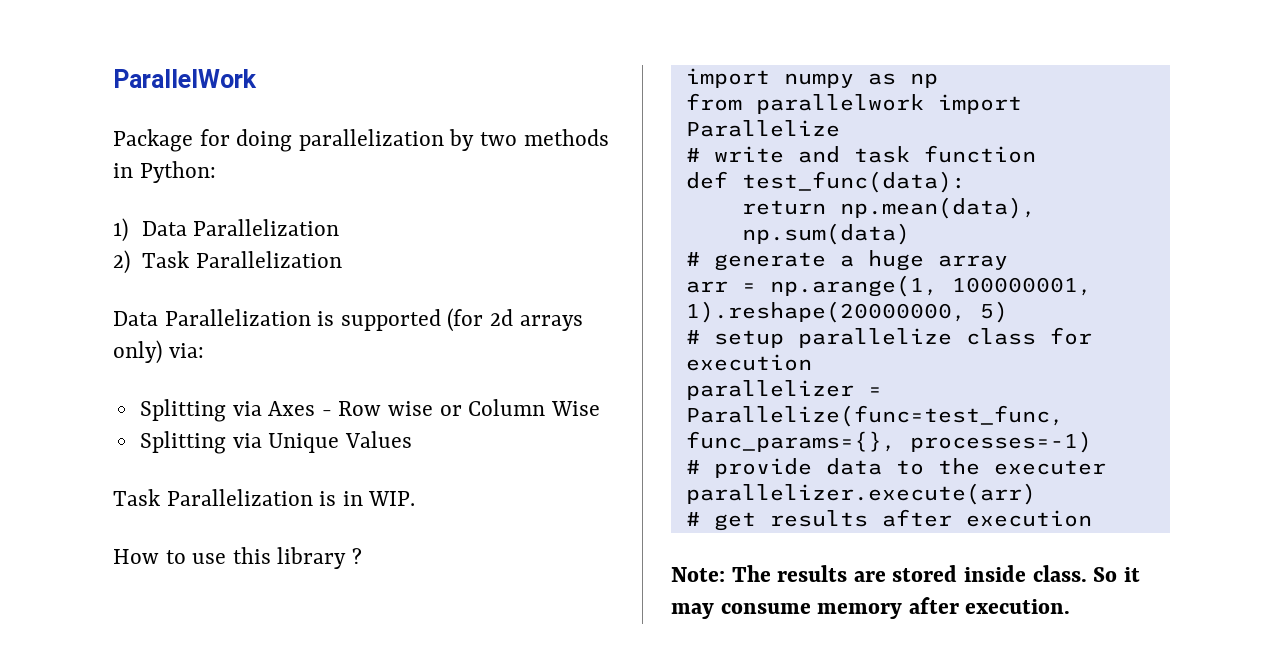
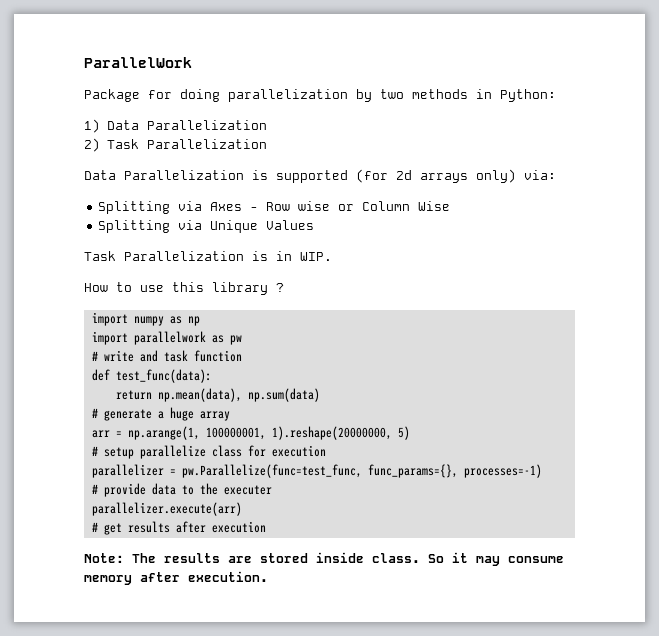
[685,93,1022,114] [685,120,840,137] from parallelwork import Parallelize -> [91,331,242,345] import parallelwork as pw
[685,405,1064,427] Parallelize(func=test_func, -> [181,464,362,478] pw.Parallelize(func=test_func,

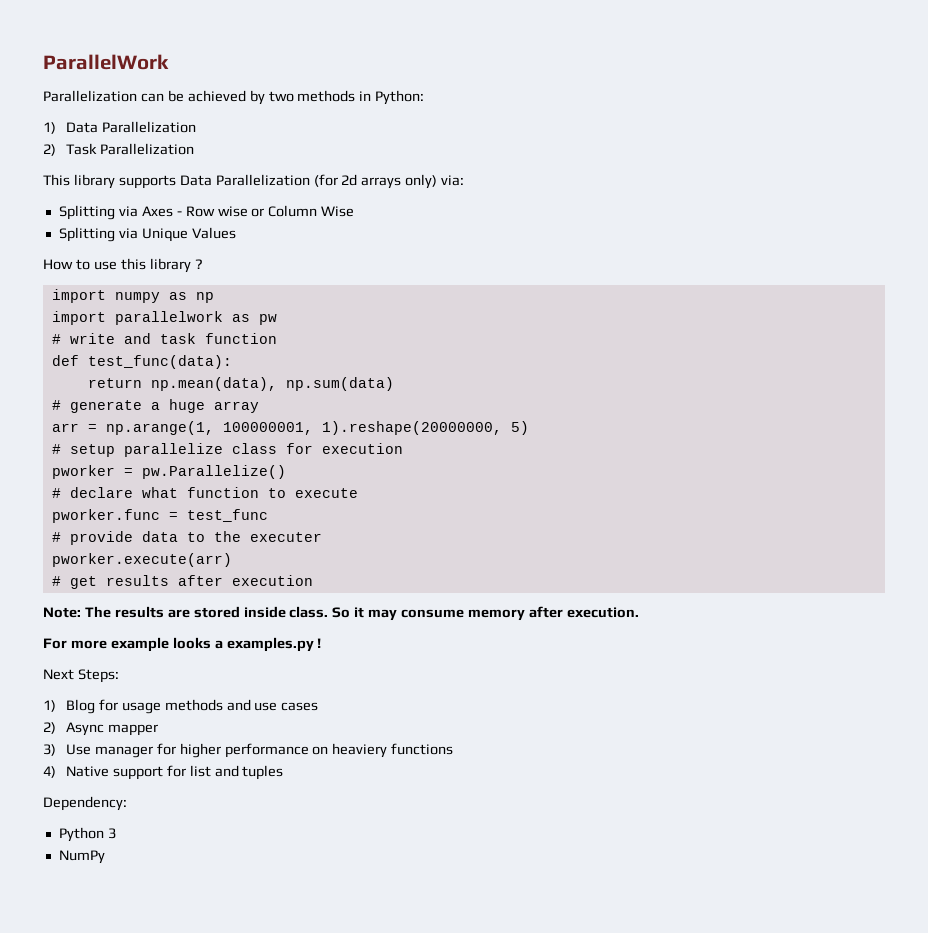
[84,89,348,102] Package for doing parallelization -> [43,90,246,102] Parallelization can be achieved
[84,170,348,183] Data Parallelization is supported -> [43,174,310,189] This library supports Data Parallelization
[84,251,332,261] // Task Parallelization is in WIP. -> (236, 233) none
[91,464,542,478] parallelizer = pw.Parallelize(func=test_func, func_params={}, processes=-1) -> [51,465,286,479] [51,487,358,498] [51,509,268,523] pworker = pw.Parallelize() // # declare what function to execute // pworker.func = test_func
[91,502,242,516] parallelizer.execute(arr) -> [51,553,232,567] pworker.execute(arr)
(268, 576) none -> [43,637,322,652] [43,669,119,683] [43,699,319,714] [43,722,158,736] [43,743,454,758] [43,765,284,780] [43,796,127,811] [58,827,116,842] [58,850,105,864] // For more example looks a examples.py ! // Next Steps: // 1) Blog for usage methods and use cases // 2) Async mapper // 3) Use manager for higher performance on heaviery functions // 4) Native support for list and tuples // Dependency: // Python 3 // NumPy

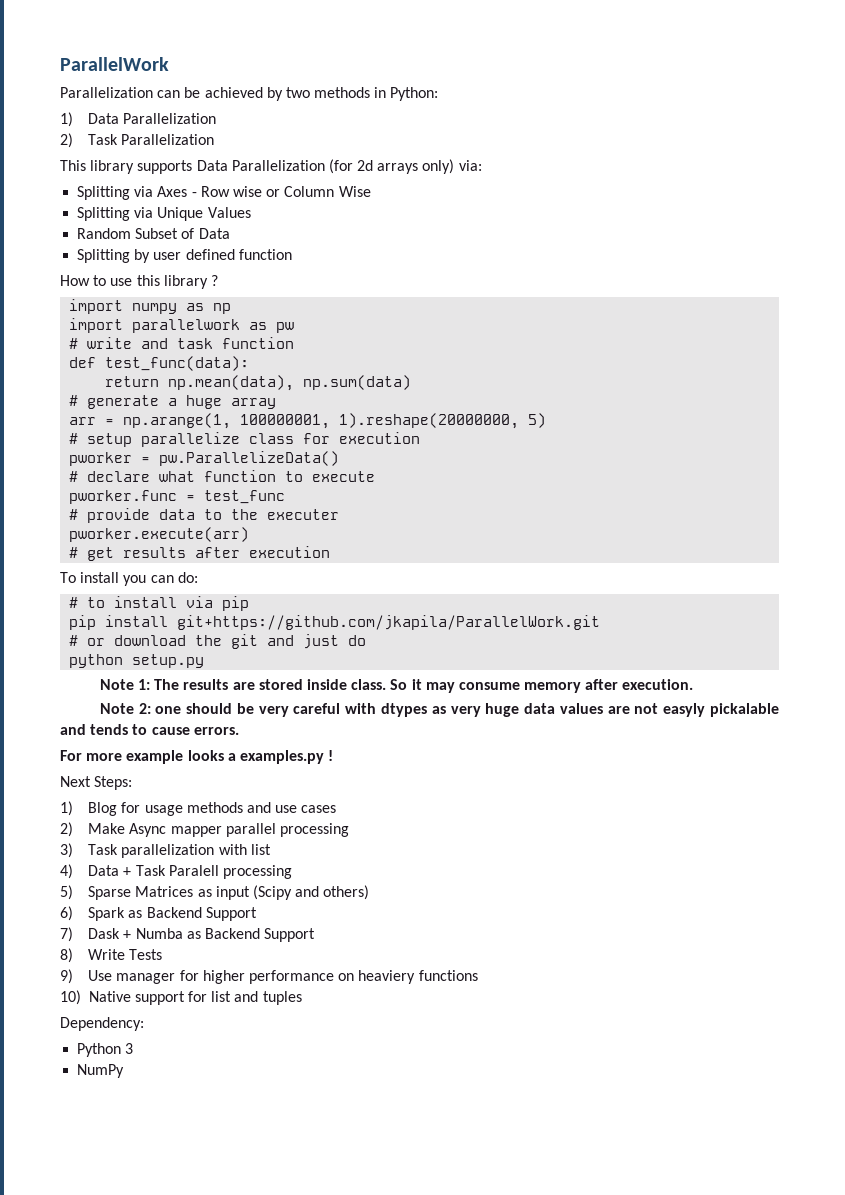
(236, 233) none -> [77,228,230,239] [77,249,292,263] // Random Subset of Data // Splitting by user defined function
[141,465,286,479] pw.Parallelize() -> [159,451,340,466] pw.ParallelizeData()
[43,607,81,618] Note: -> [60,572,198,586] [69,596,250,611] [69,615,601,630] [69,634,367,649] [69,654,205,668] [99,679,151,690] To install you can do: // # to install via pip // pip install git+https://github.com/jkapila/ParallelWork.git // # or download the git and just do // python setup.py // Note 1:
(639, 612) none -> [99,703,779,717] [60,724,239,735] // Note 2: one should be very careful with dtypes as very huge data values are not easyly pickalable and tends to cause errors.
(56, 728) none -> [88,823,126,834] Make
[43,744,56,756] // 3) -> [225,823,349,837] [60,843,271,858] [60,864,292,879] [60,885,370,900] [60,906,257,921] [60,927,316,942] [60,948,163,963] [60,969,73,984] parallel processing // 3) Task parallelization with list // 4) Data + Task Paralell processing // 5) Sparse Matrices as input (Scipy and others) // 6) Spark as Backend Support // 7) Dask + Numba as Backend Support // 8) Write Tests // 9)
[43,766,56,778] 4) -> [60,990,81,1005] 10)

